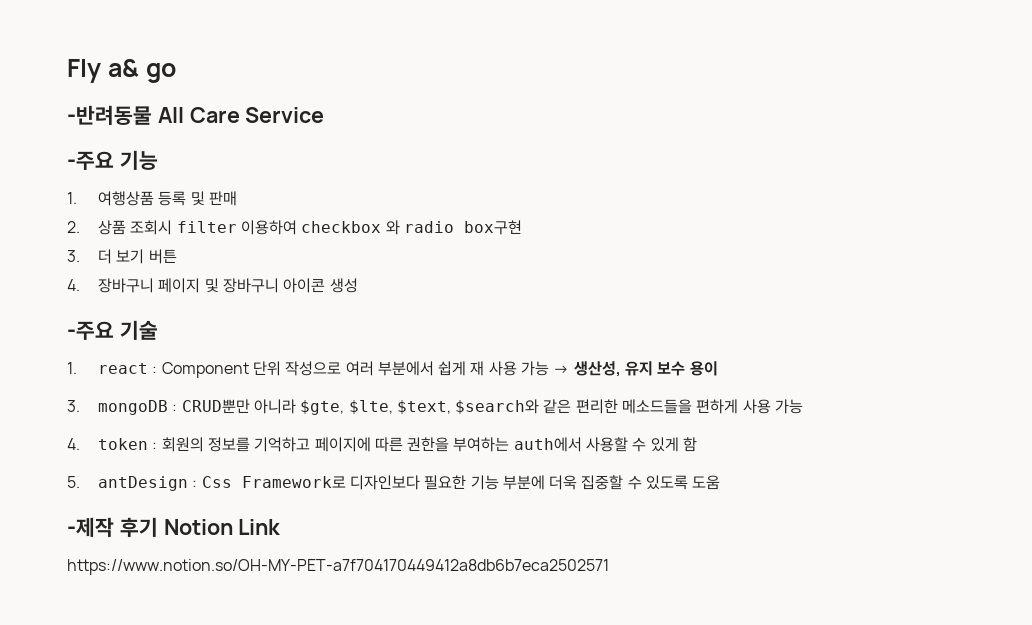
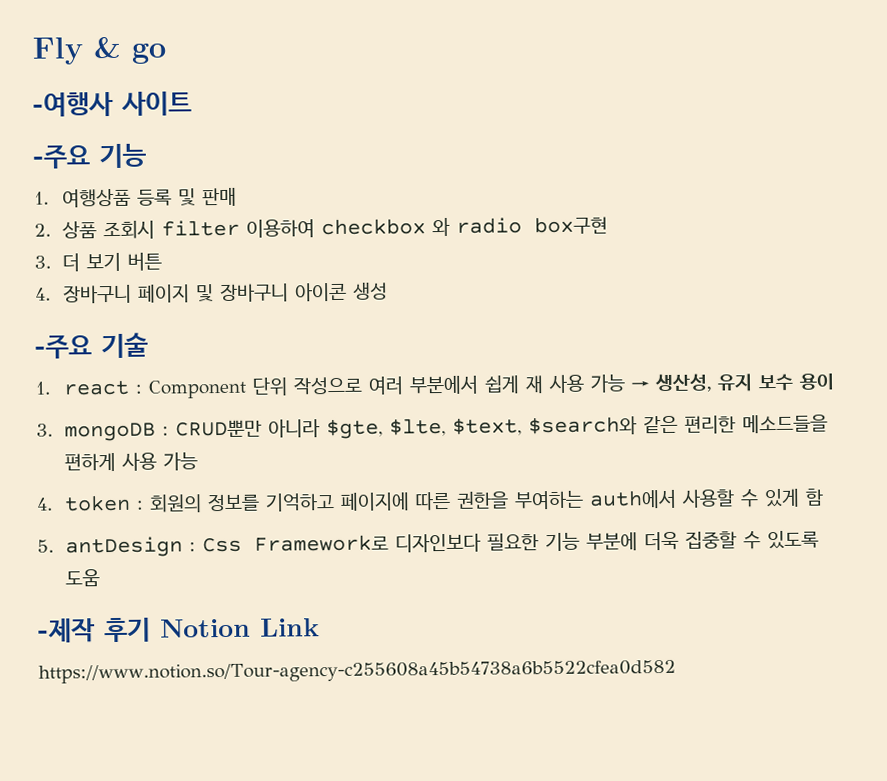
[107,59,139,77] a& -> [93,36,121,59] &
[67,105,325,125] -반려동물 All Care Service -> [33,91,192,117] -여행사 사이트
[67,559,609,575] https://www.notion.so/OH-MY-PET-a7f704170449412a8db6b7eca2502571 -> [38,659,676,684] https://www.notion.so/Tour-agency-c255608a45b54738a6b5522cfea0d582

